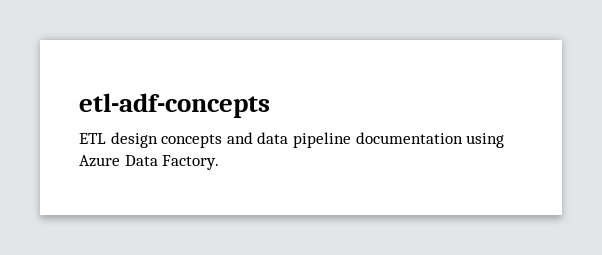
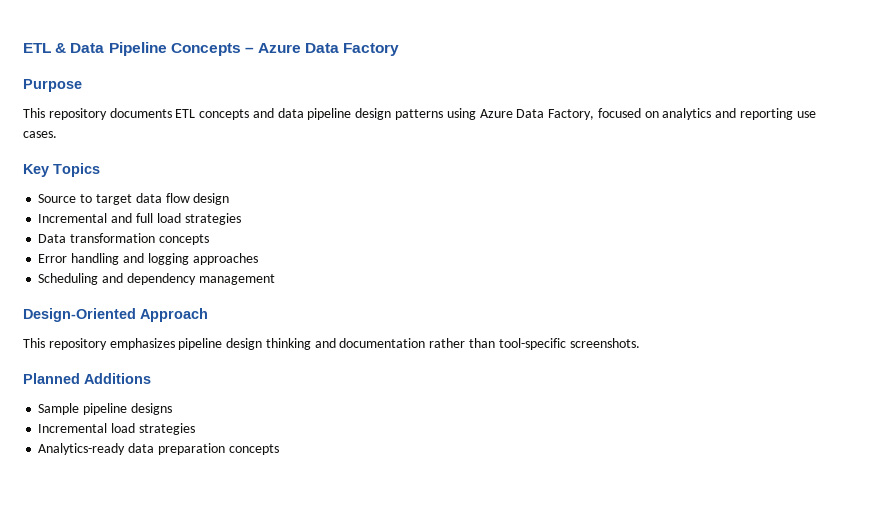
[79,93,270,118] [79,132,158,148] etl-adf-concepts // ETL design -> [23,42,400,56] [23,79,82,92] [23,108,196,120] ETL & Data Pipeline Concepts – Azure Data Factory // Purpose // This repository documents ETL
[355,132,463,144] documentation -> [355,108,444,120] design patterns
[162,155,220,170] Factory. -> [548,108,816,120] [23,131,57,138] [23,163,100,177] [38,193,230,205] [38,213,241,225] [38,233,209,245] [38,253,258,265] [38,273,275,285] [23,308,208,322] [23,338,640,350] [23,373,151,384] [38,403,172,415] [38,423,195,435] [38,443,279,455] Factory, focused on analytics and reporting use cases. // Key Topics // Source to target data flow design // Incremental and full load strategies // Data transformation concepts // Error handling and logging approaches // Scheduling and dependency management // Design-Oriented Approach // This repository emphasizes pipeline design thinking and documentation rather than tool-specific screenshots. // Planned Additions // Sample pipeline designs // Incremental load strategies // Analytics-ready data preparation concepts

